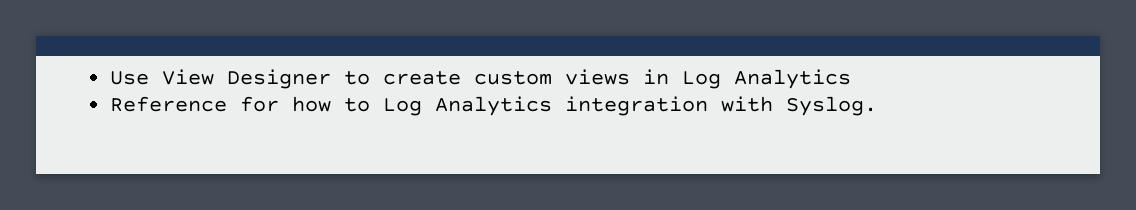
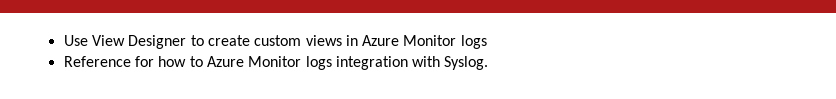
[682,69,852,89] Log Analytics -> [362,35,487,49] Azure Monitor logs
[383,96,553,116] Log Analytics -> [206,56,332,70] Azure Monitor logs

